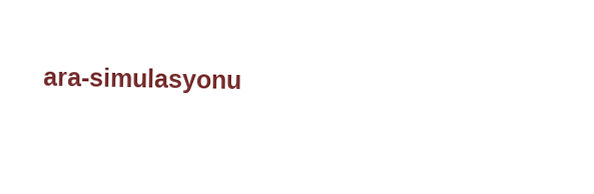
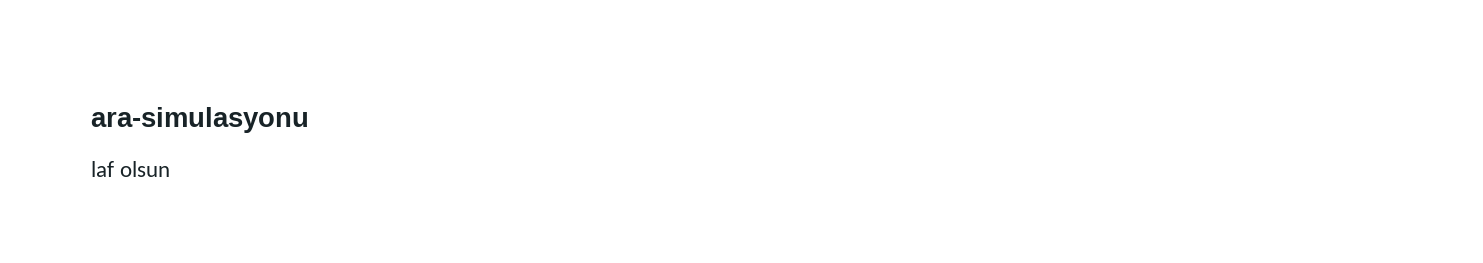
(242, 80) none -> [91,161,171,177] // laf olsun

